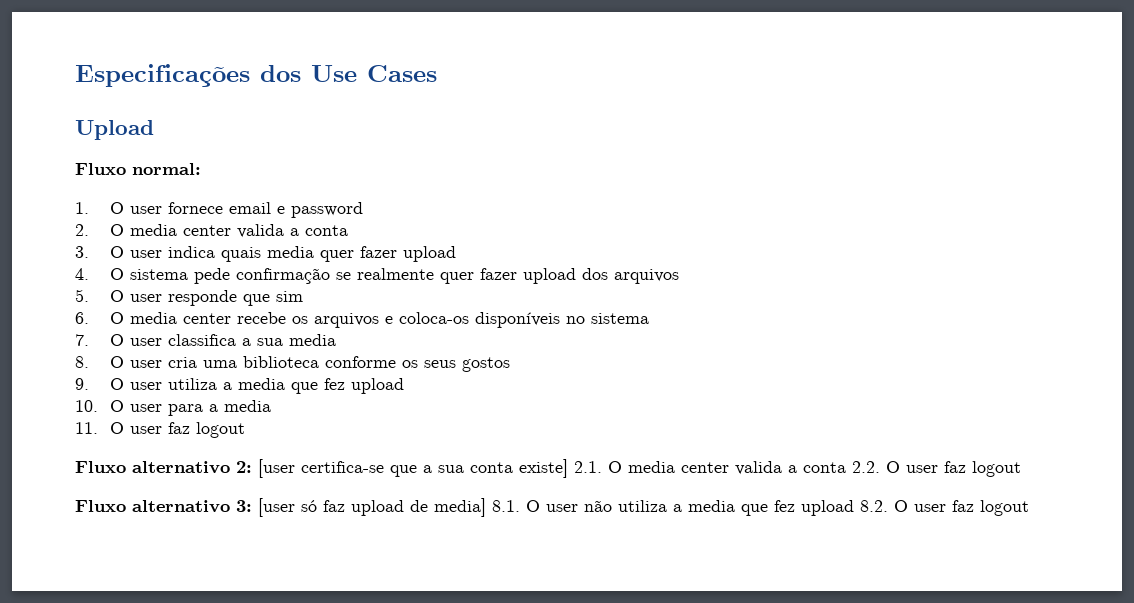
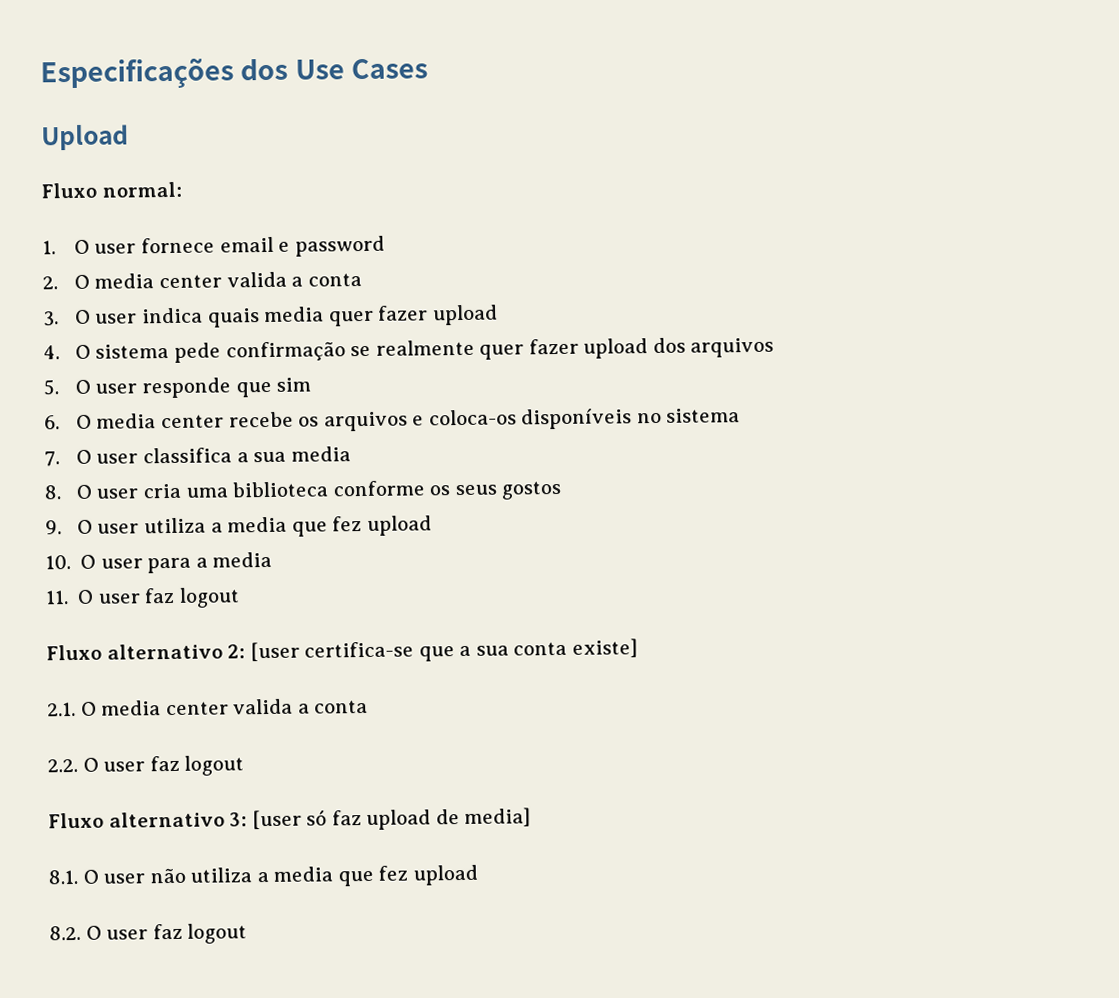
(568, 468) none -> (638, 648) //
(846, 467) none -> (369, 706) //
(486, 507) none -> (532, 817) //
(854, 508) none -> (478, 875) //

